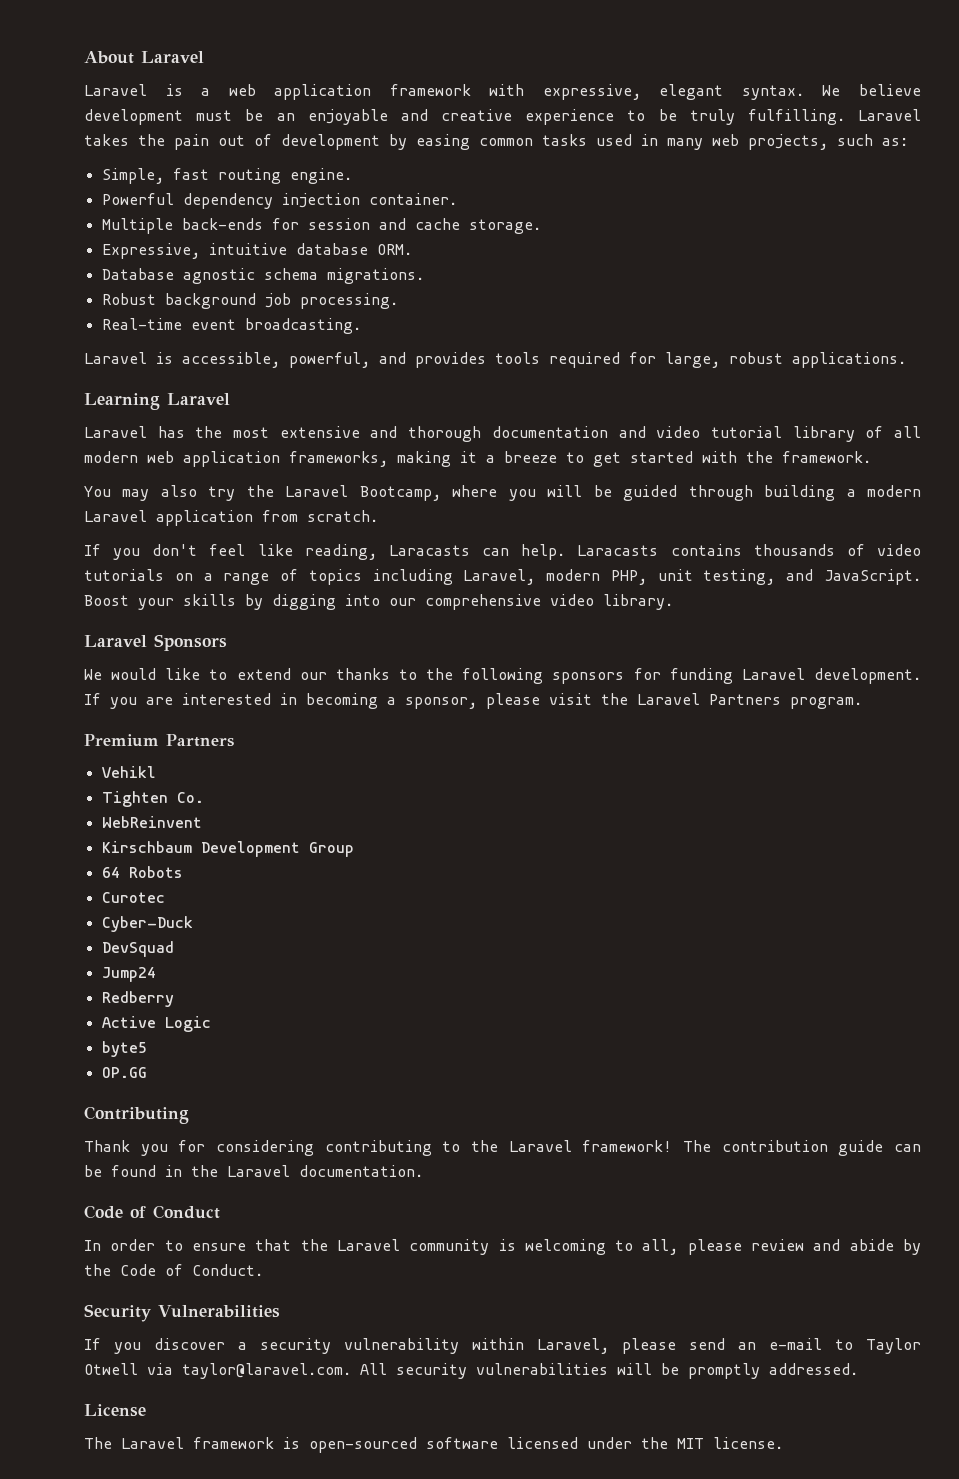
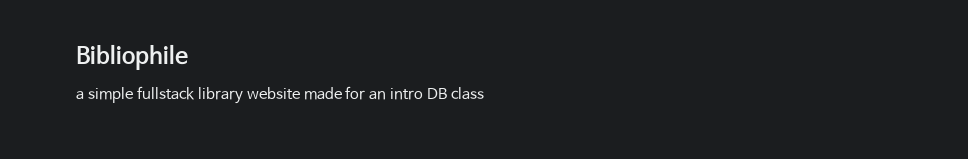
[84,51,204,64] [84,84,921,100] [84,109,921,125] [84,134,908,150] [101,168,352,184] [101,193,457,209] [101,218,541,234] [101,243,412,259] [101,268,424,284] [101,293,398,309] [101,318,361,334] [84,352,906,368] [84,393,230,410] [84,426,922,442] [84,451,871,467] [84,485,921,501] [84,510,378,526] [84,544,921,560] [84,569,921,585] [84,594,673,610] [84,634,227,651] [84,668,921,684] [84,693,862,709] [84,734,234,747] [101,766,156,778] [101,791,204,807] [101,816,202,828] [101,841,354,857] [101,866,183,878] [101,892,165,903] [101,916,193,932] [101,941,174,957] [101,967,156,982] [101,991,174,1007] [101,1016,211,1032] [101,1041,147,1057] [101,1067,147,1078] [84,1106,189,1124] [84,1140,921,1156] [84,1165,423,1177] [84,1205,220,1219] [84,1239,921,1255] [84,1264,263,1276] [84,1304,280,1322] [84,1338,921,1354] [84,1363,858,1379] [84,1404,146,1417] [84,1437,783,1453] About Laravel // Laravel is a web application framework with expressive, elegant syntax. We believe development must be an enjoyable and creative experience to be truly fulfilling. Laravel takes the pain out of development by easing common tasks used in many web projects, such as: // Simple, fast routing engine. // Powerful dependency injection container. // Multiple back-ends for session and cache storage. // Expressive, intuitive database ORM. // Database agnostic schema migrations. // Robust background job processing. // Real-time event broadcasting. // Laravel is accessible, powerful, and provides tools required for large, robust applications. // Learning Laravel // Laravel has the most extensive and thorough documentation and video tutorial library of all modern web application frameworks, making it a breeze to get started with the framework. // You may also try the Laravel Bootcamp, where you will be guided through building a modern Laravel application from scratch. // If you don't feel like reading, Laracasts can help. Laracasts contains thousands of video tutorials on a range of topics including Laravel, modern PHP, unit testing, and JavaScript. Boost your skills by digging into our comprehensive video library. // Laravel Sponsors // We would like to extend our thanks to the following sponsors for funding Laravel development. If you are interested in becoming a sponsor, please visit the Laravel Partners program. // Premium Partners // Vehikl // Tighten Co. // WebReinvent // Kirschbaum Development Group // 64 Robots // Curotec // Cyber-Duck // DevSquad // Jump24 // Redberry // Active Logic // byte5 // OP.GG // Contributing // Thank you for considering contributing to the Laravel framework! The contribution guide can be found in the Laravel documentation. // Code of Conduct // In order to ensure that the Laravel community is welcoming to all, please review and abide by the Code of Conduct. // Security Vulnerabilities // If you discover a security vulnerability within Laravel, please send an e-mail to Taylor Otwell via taylor@laravel.com. All security vulnerabilities will be promptly addressed. // License // The Laravel framework is open-sourced software licensed under the MIT license. -> [76,44,188,70] [76,86,485,104] Bibliophile // a simple fullstack library website made for an intro DB class

